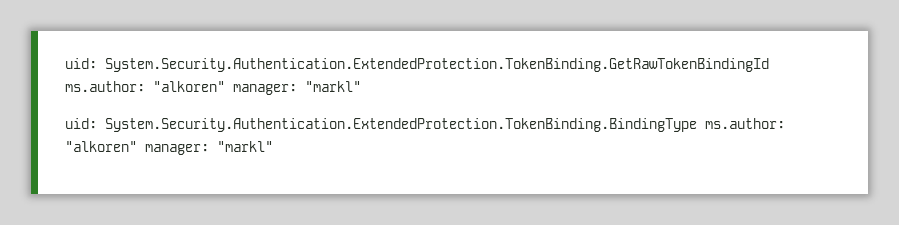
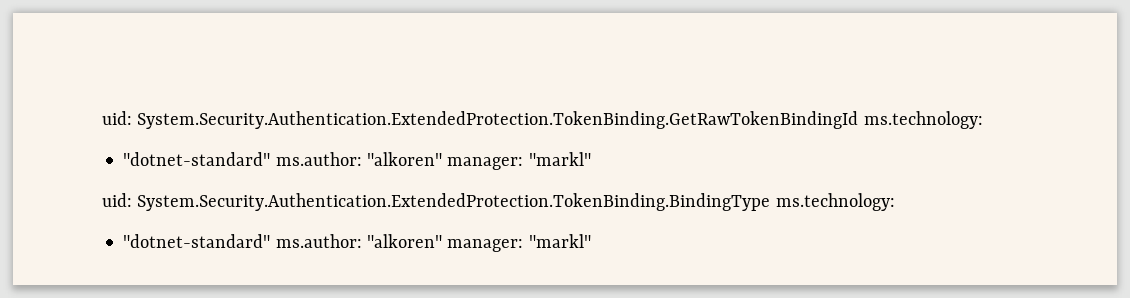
(769, 65) none -> [863,111,983,129] [123,152,271,166] ms.technology: // "dotnet-standard"
(697, 125) none -> [775,193,895,211] [123,234,271,248] ms.technology: // "dotnet-standard"

